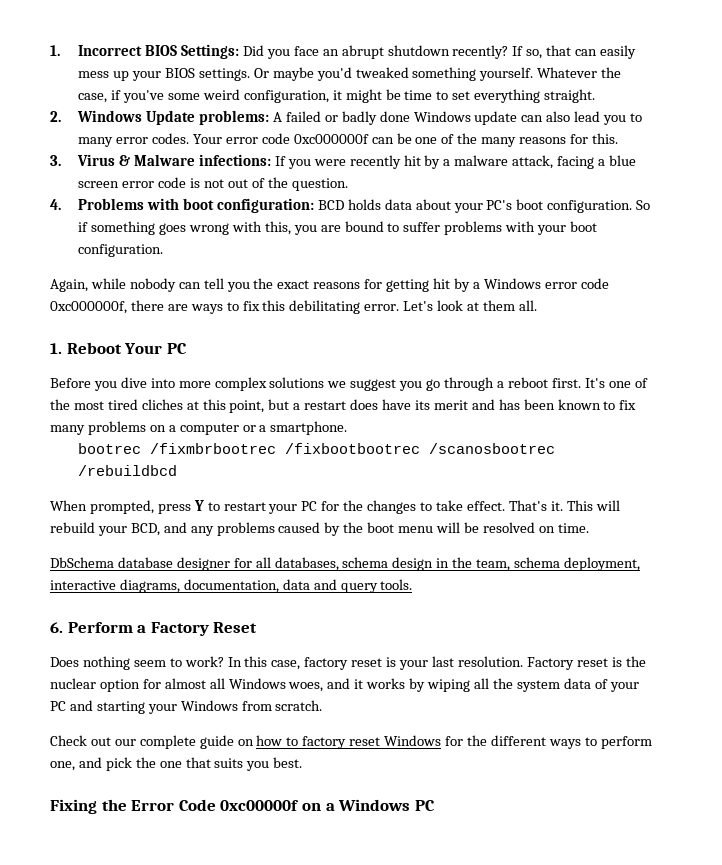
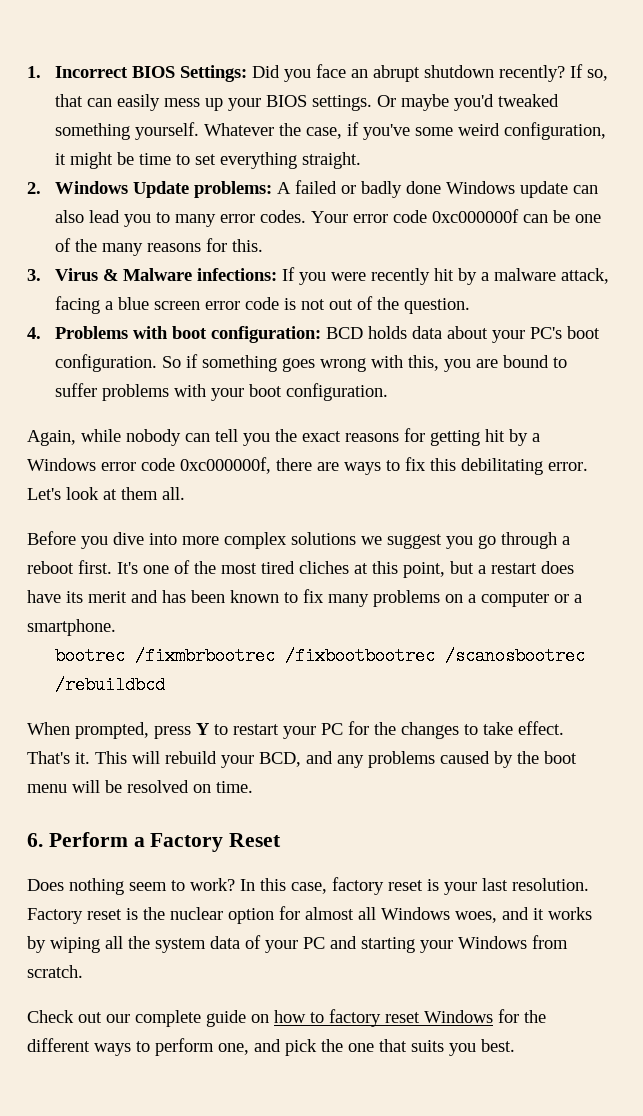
[50,342,187,354] // 1. Reboot Your PC -> (185, 493) none
[50,557,640,571] [50,579,413,593] // DbSchema database designer for all databases, schema design in the team, schema deployment, interactive diagrams, documentation, data and query tools. -> (253, 787) none
[50,799,435,814] // Fixing the Error Code 0xc00000f on a Windows PC -> (515, 1045) none

